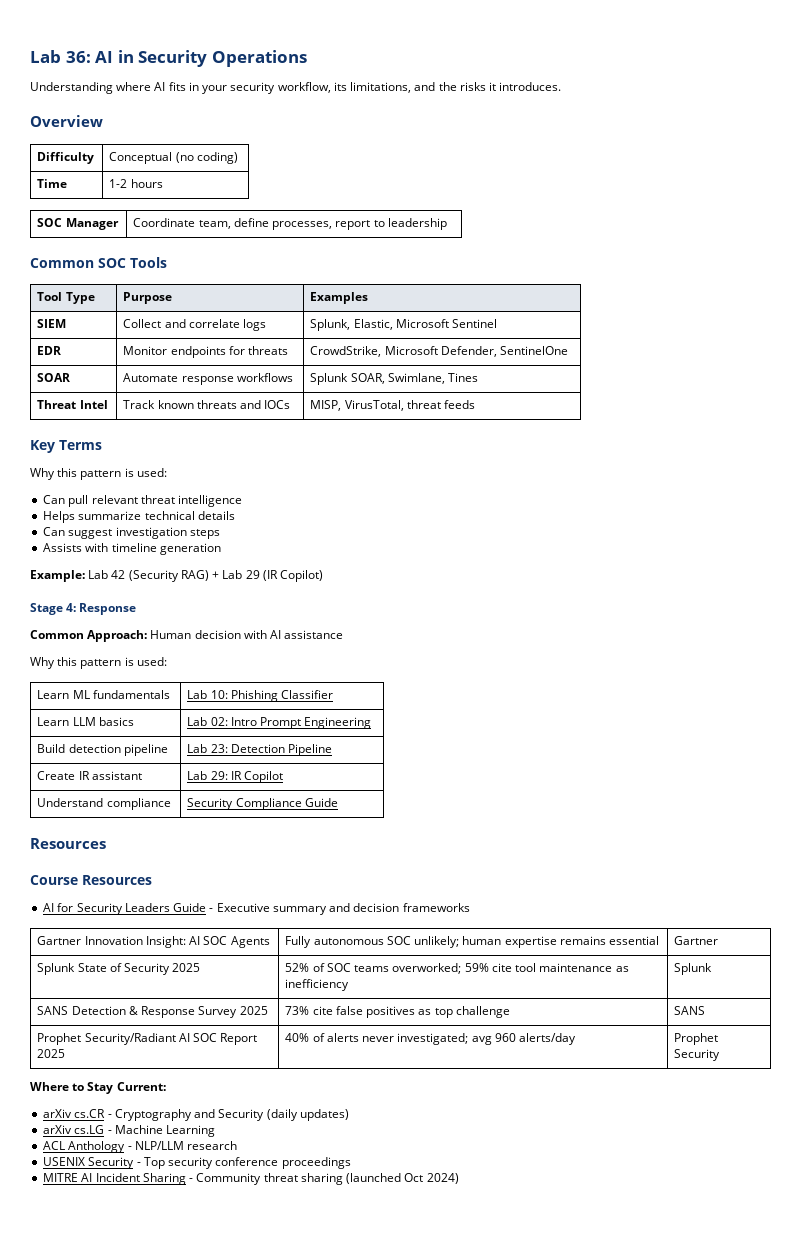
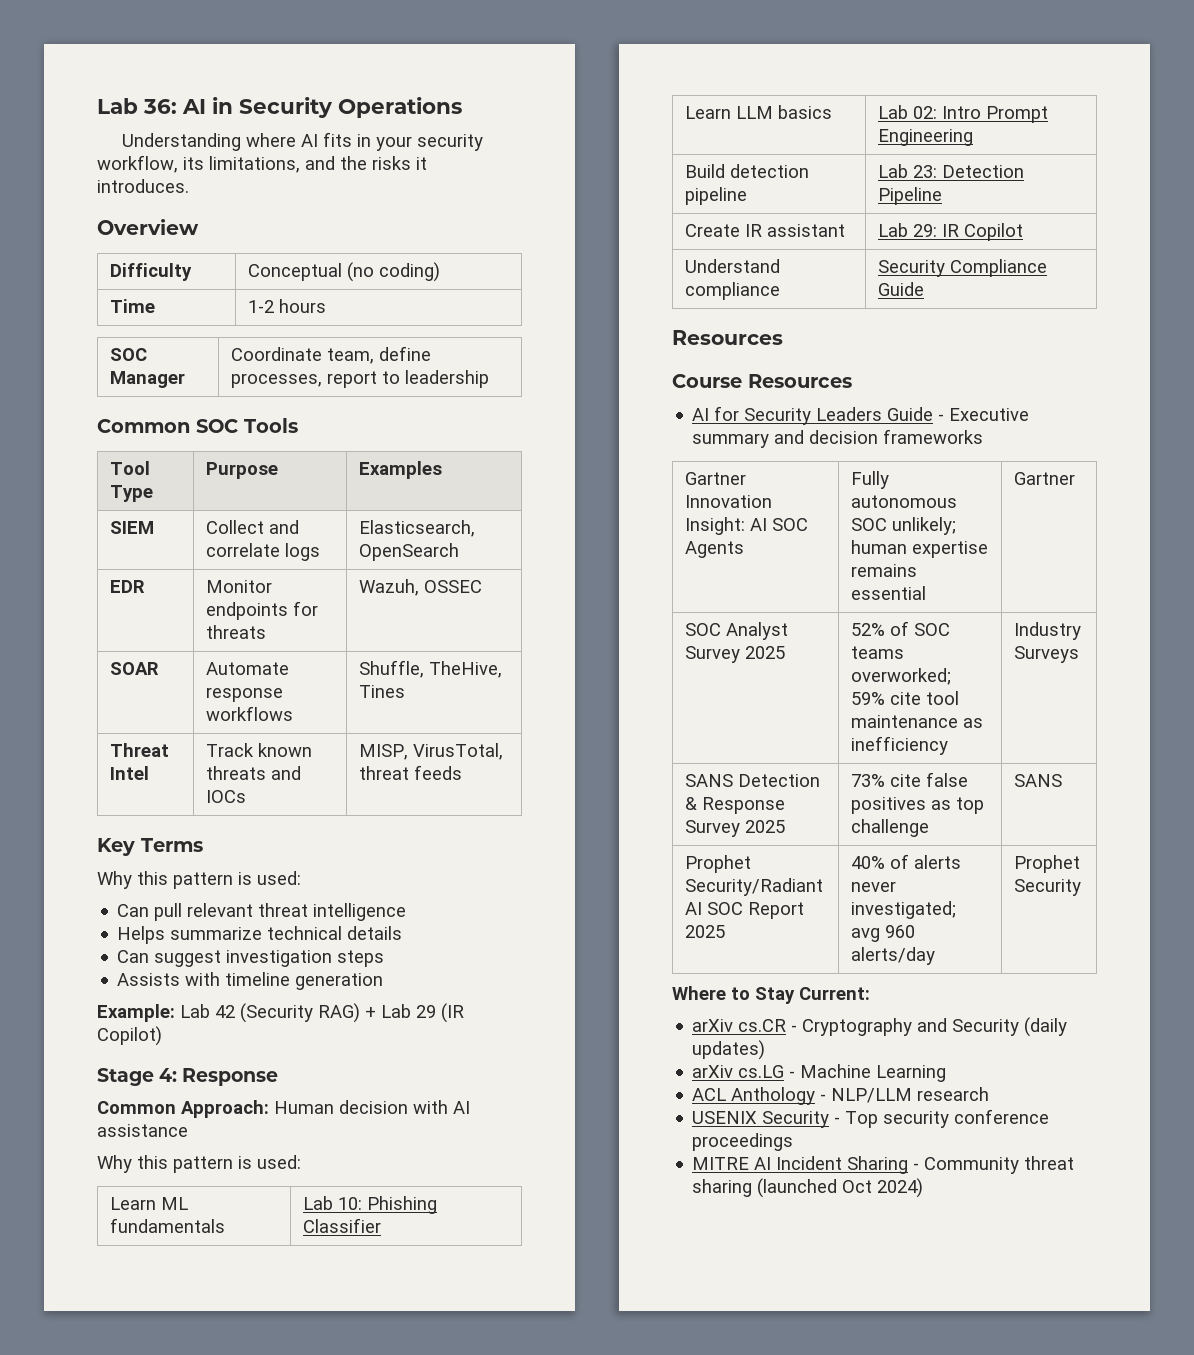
[310,319,498,331] Splunk, Elastic, Microsoft Sentinel -> [359,520,476,537] [359,543,460,561] Elasticsearch, OpenSearch
[310,346,569,357] CrowdStrike, Microsoft Defender, SentinelOne -> [359,579,483,596] Wazuh, OSSEC
[310,373,445,385] Splunk SOAR, Swimlane, -> [359,660,503,678] Shuffle, TheHive,
[37,963,171,975] Splunk State of Security -> [685,622,789,640] [685,646,741,663] SOC Analyst Survey
[674,963,713,975] Splunk -> [1014,622,1082,640] [1014,646,1080,663] Industry Surveys

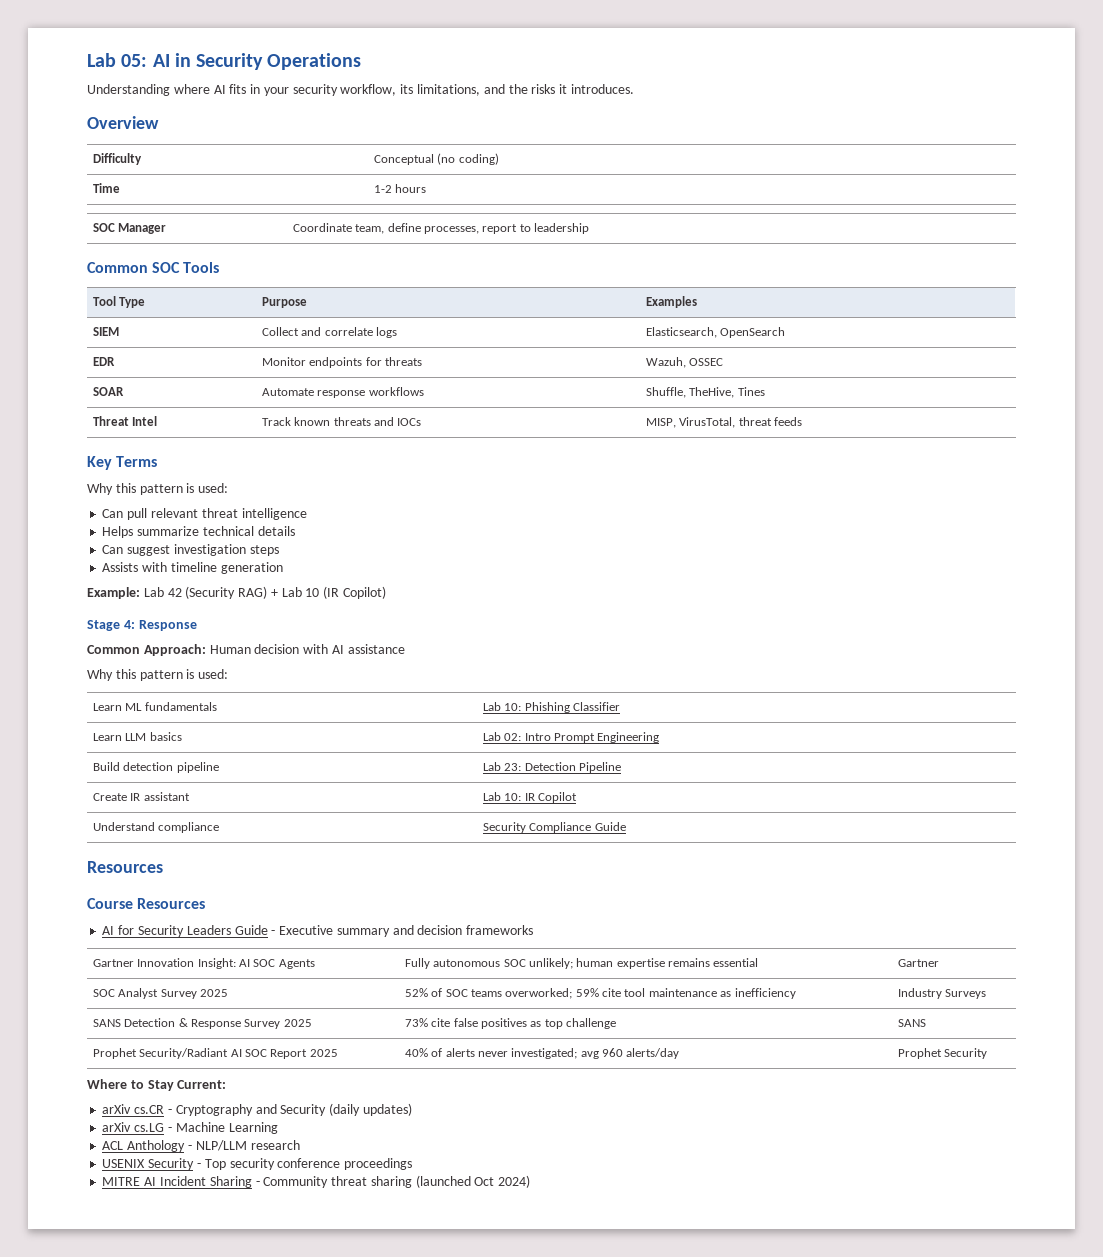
[97,98,177,114] Lab 36: -> [87,53,148,67] Lab 05:
[416,1005,436,1018] 29 -> [305,588,320,597] 10
[913,224,938,237] 29: -> [504,793,522,801] 10:

